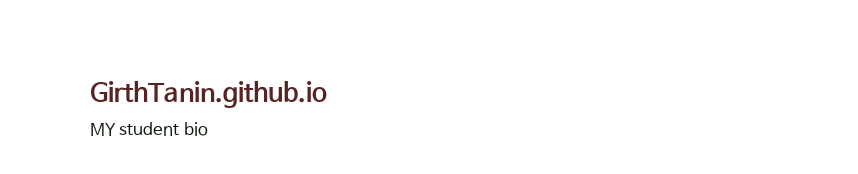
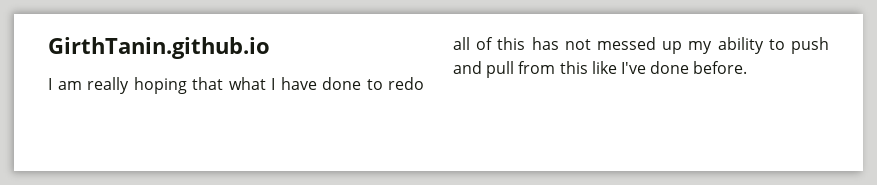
[90,122,208,136] MY student bio -> [48,77,424,94] [453,37,829,54] [453,61,748,78] I am really hoping that what I have done to redo all of this has not messed up my ability to push and pull from this like I've done before.

